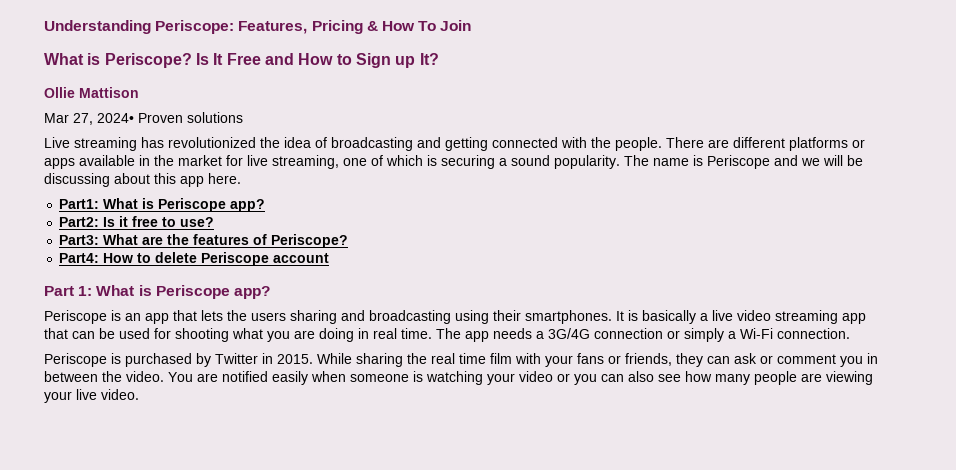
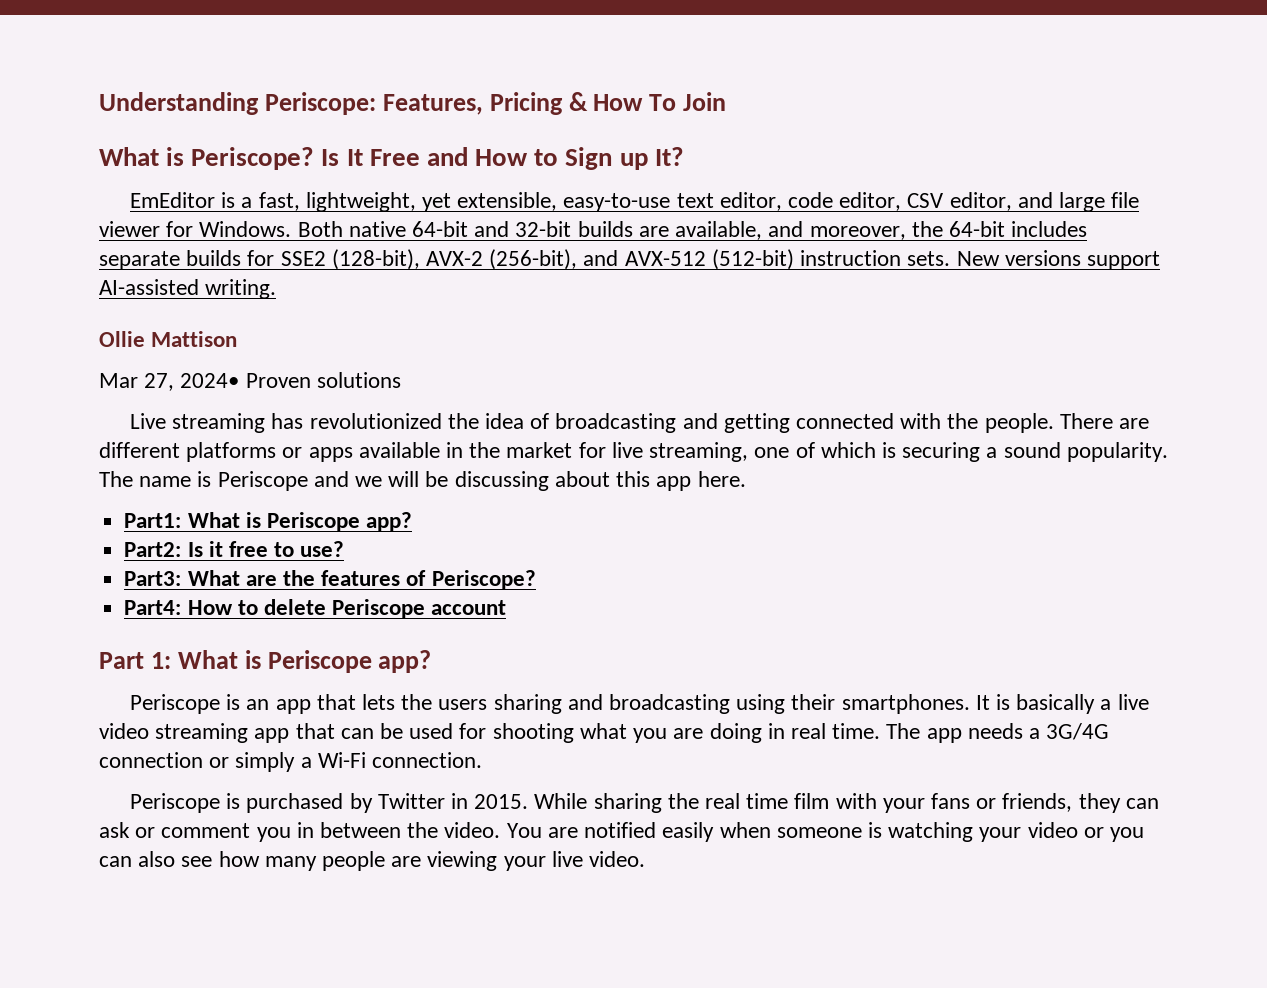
(439, 59) none -> [129,192,1140,212] [99,221,1088,240] [99,249,1160,270] [99,279,277,299] // EmEditor is a fast, lightweight, yet extensible, easy-to-use text editor, code editor, CSV editor, and large file viewer for Windows. Both native 64-bit and 32-bit builds are available, and moreover, the 64-bit includes separate builds for SSE2 (128-bit), AVX-2 (256-bit), and AVX-512 (512-bit) instruction sets. New versions support AI-assisted writing.

